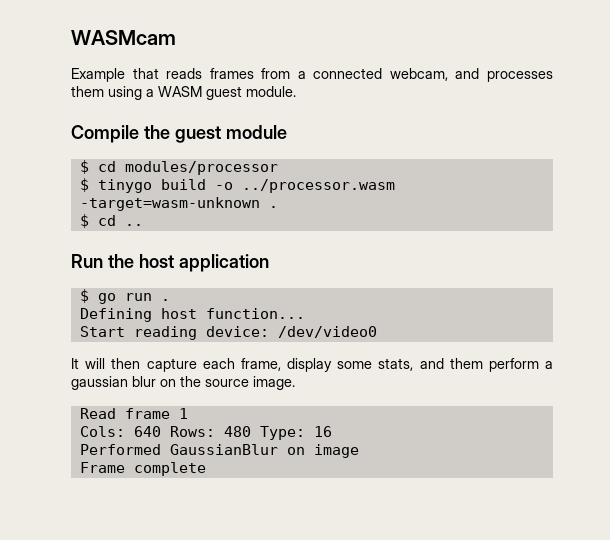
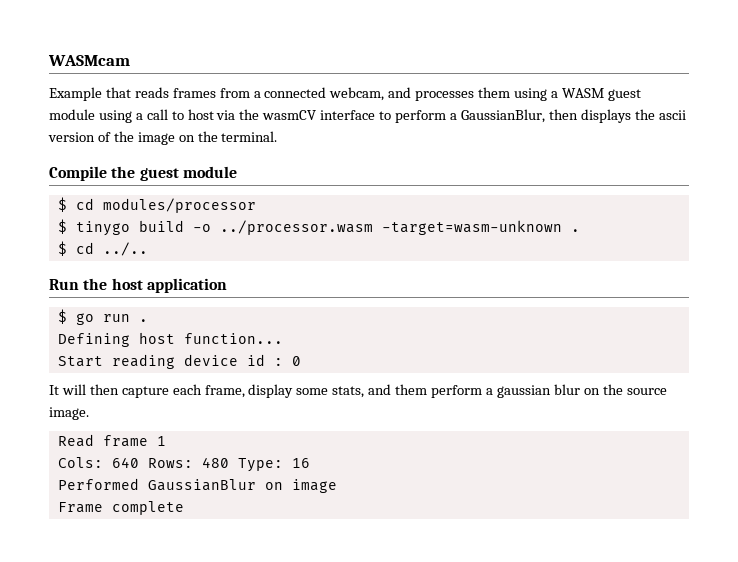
[246,86,296,97] module. -> [49,109,686,123] [48,131,278,145] module using a call to host via the wasmCV interface to perform a GaussianBlur, then displays the ascii version of the image on the terminal.
[124,224,143,226] .. -> [102,242,148,256] ../..
[205,326,377,338] device: /dev/video0 -> [183,354,301,366] device id : 0

